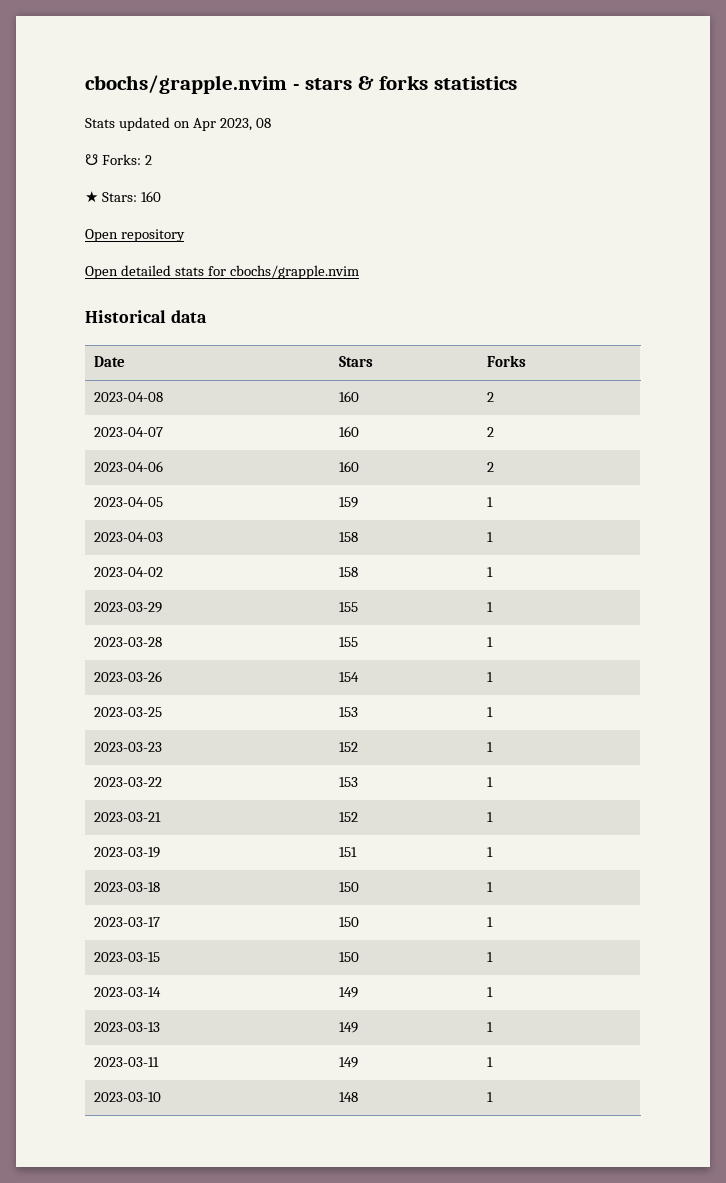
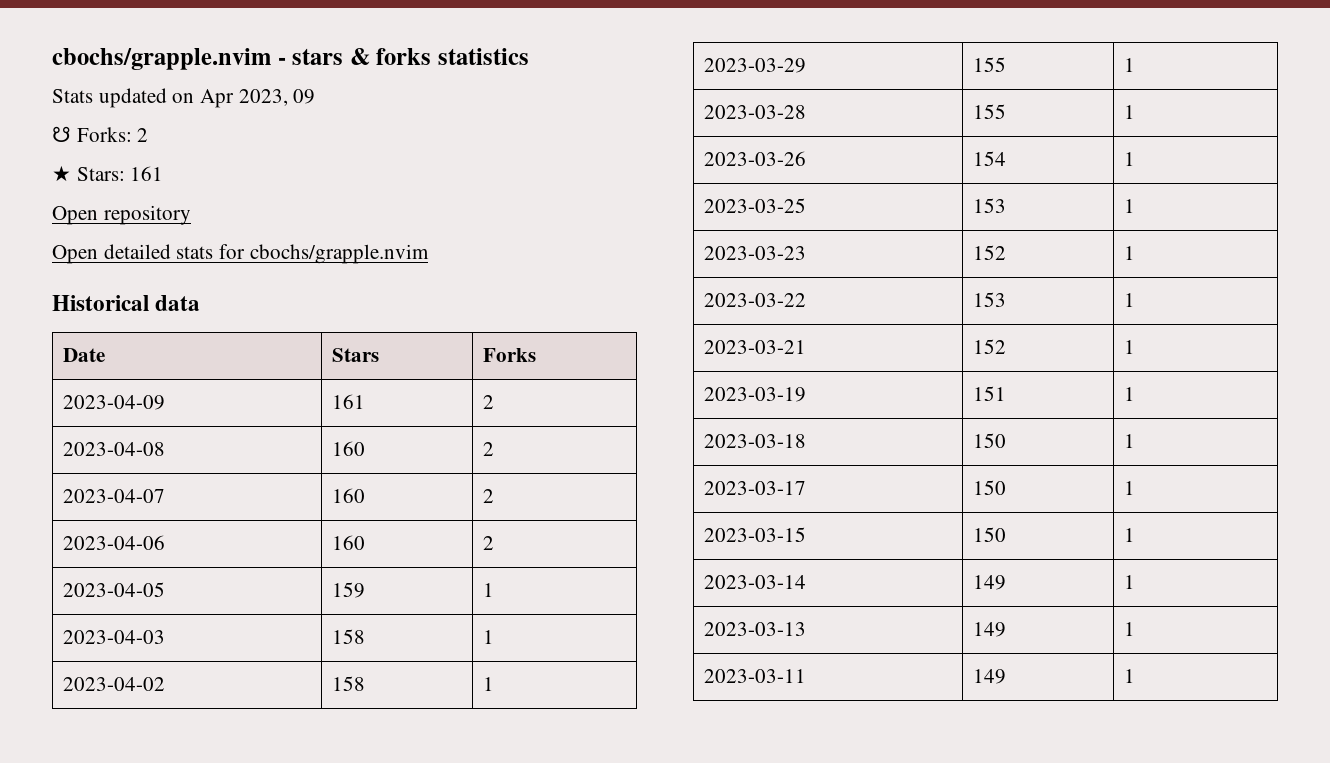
[255,118,271,128] 08 -> [293,89,316,104] 09
[140,191,161,202] 160 -> [130,166,164,181] 161
(526, 361) none -> [63,395,166,410] [332,394,366,409] [483,395,495,409] // 2023-04-09 | 161 | 2
[93,1092,161,1102] [338,1092,358,1102] [486,1092,493,1102] // 2023-03-10 | 148 | 1 -> (1136, 676) none

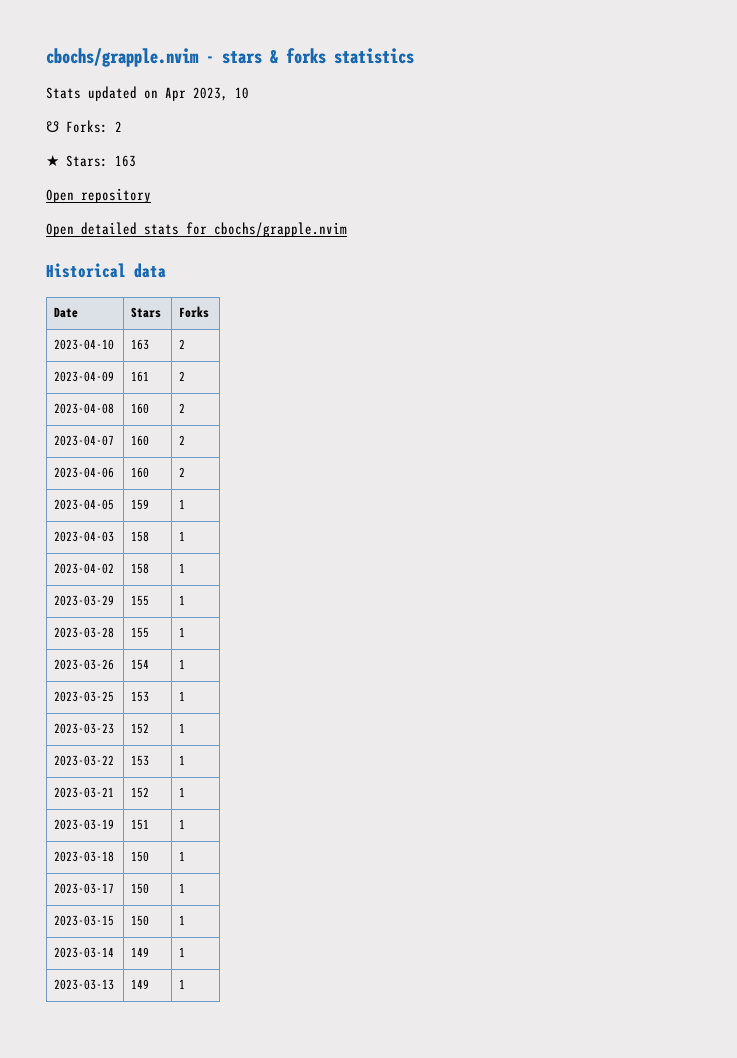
[293,89,316,104] 09 -> [235,87,249,99] 10
[130,166,164,181] 161 -> [115,155,136,167] 163
(537, 355) none -> [54,339,115,350] [131,339,150,350] [179,339,186,349] // 2023-04-10 | 163 | 2
[704,669,807,683] [973,669,1007,684] [1124,669,1136,683] // 2023-03-11 | 149 | 1 -> (186, 984) none

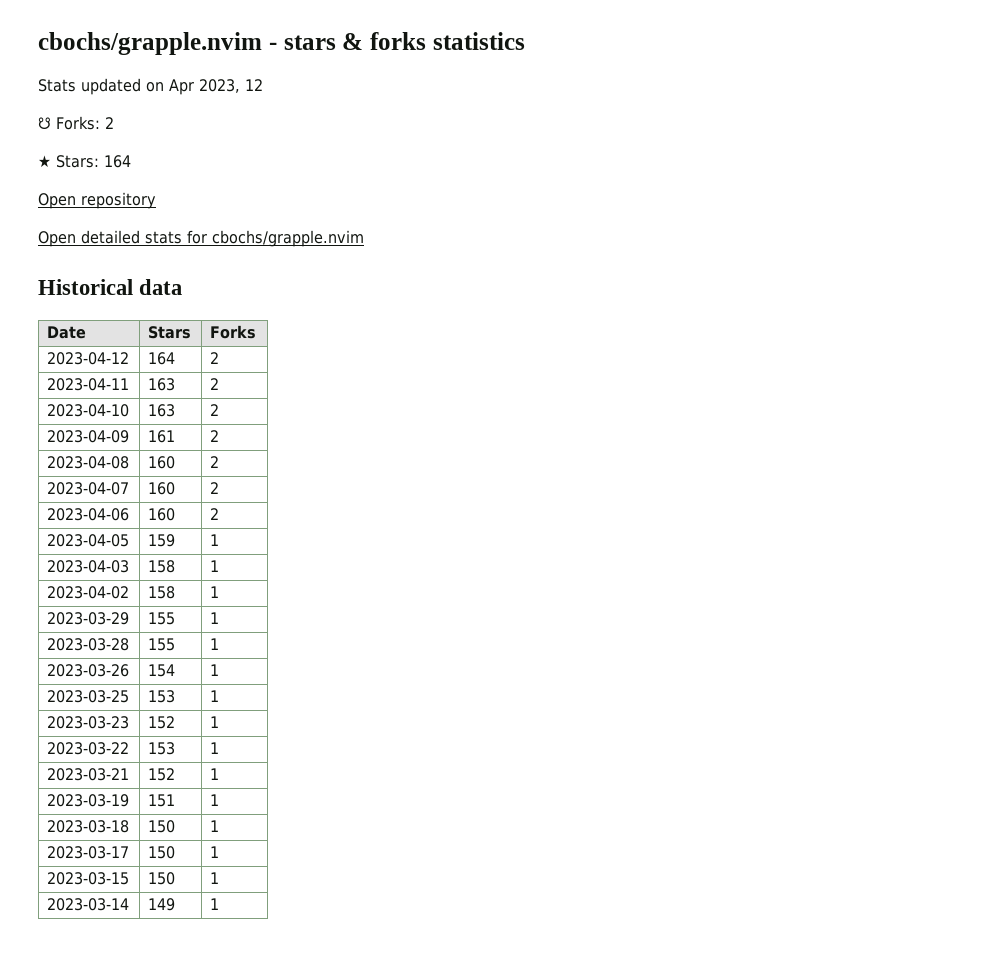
[235,87,249,99] 10 -> [245,79,263,91] 12
[115,155,136,167] 163 -> [104,155,131,168] 164
(210, 312) none -> [47,352,130,365] [148,352,176,365] [210,352,220,364] [47,378,130,391] [148,378,176,391] [210,378,220,390] // 2023-04-12 | 164 | 2 // 2023-04-11 | 163 | 2
[54,979,115,990] [131,979,150,989] [179,979,186,989] // 2023-03-13 | 149 | 1 -> (220, 904) none

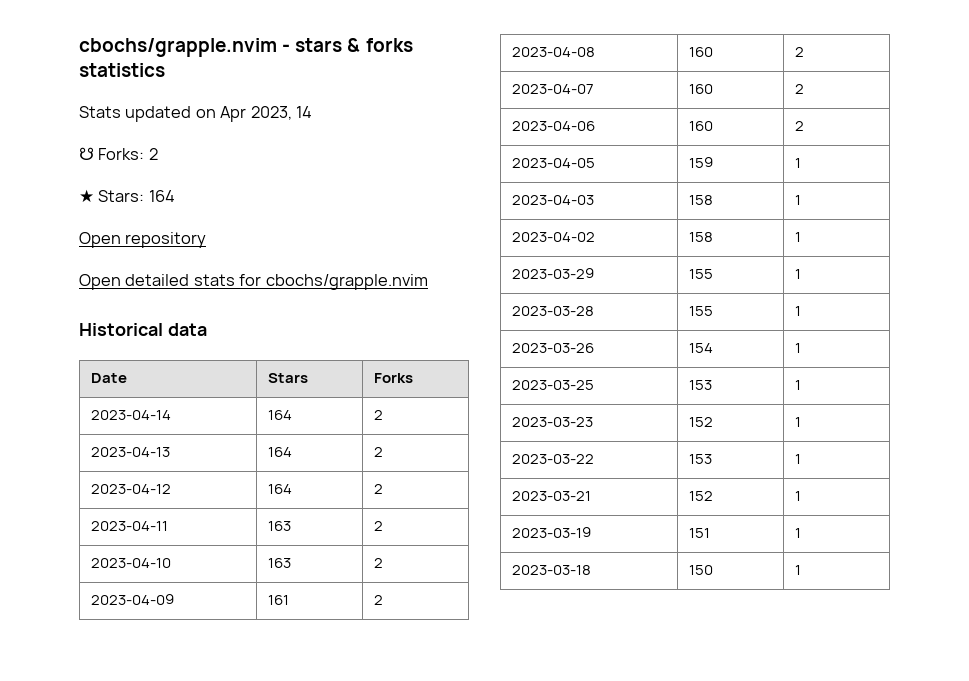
[245,79,263,91] 12 -> [296,106,313,118] 14
(257, 332) none -> [90,410,171,420] [267,410,292,420] [373,410,383,420] [90,447,170,457] [267,447,292,457] [373,447,383,457] // 2023-04-14 | 164 | 2 // 2023-04-13 | 164 | 2
[47,846,130,859] [148,846,176,859] [210,846,220,858] [47,872,130,885] [148,872,176,885] [210,872,220,884] [47,898,130,911] [148,898,176,911] [210,898,220,910] // 2023-03-17 | 150 | 1 // 2023-03-15 | 150 | 1 // 2023-03-14 | 149 | 1 -> (801, 570) none

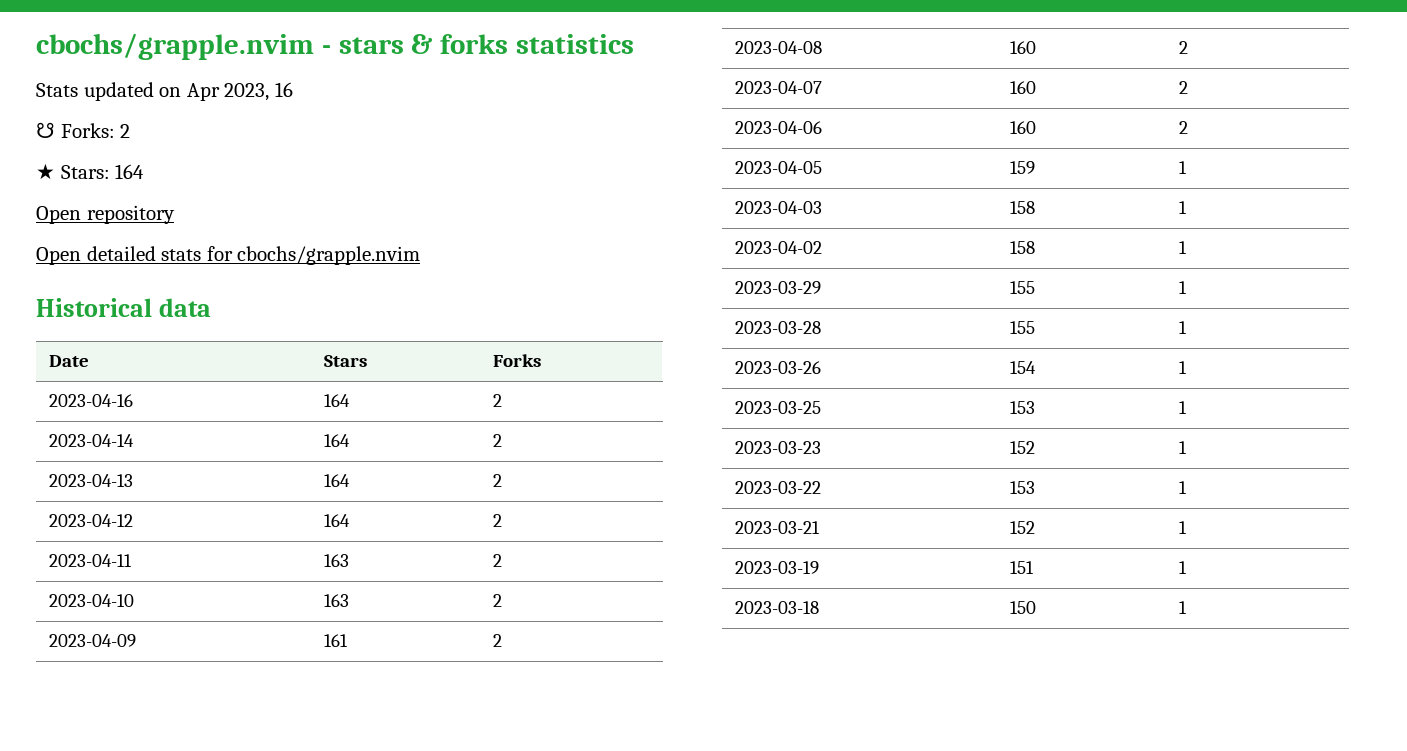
[296,106,313,118] 14 -> [274,82,293,97] 16
(413, 378) none -> [48,394,133,407] [323,394,350,407] [492,394,502,407] // 2023-04-16 | 164 | 2

